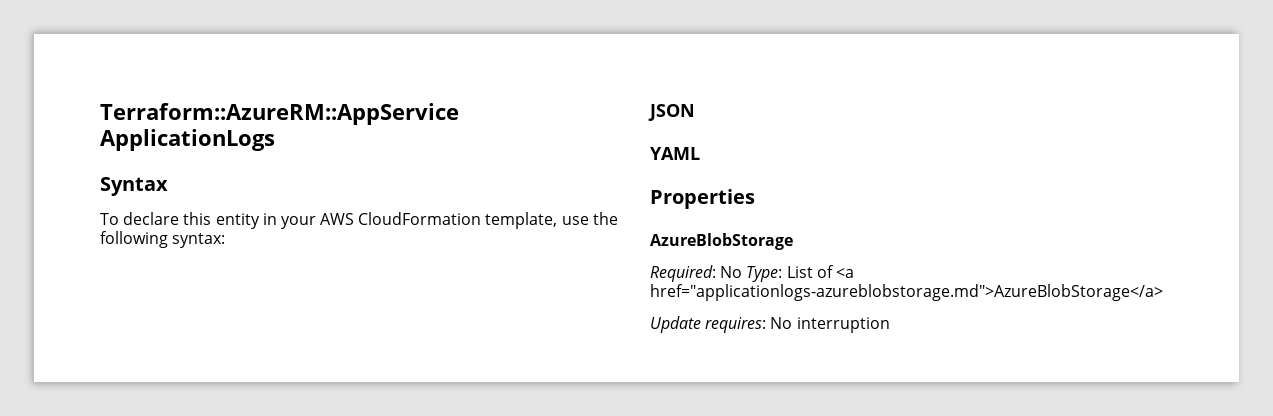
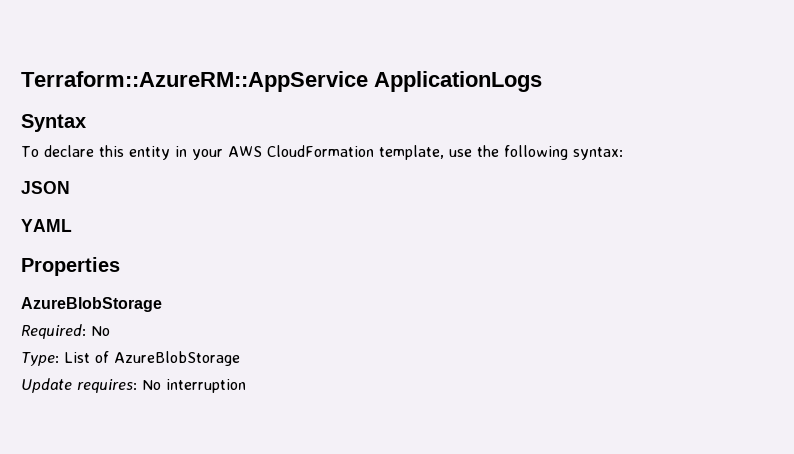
(743, 272) none -> (110, 331) //
[835,268,854,278] [650,284,1163,301] <a href="applicationlogs-azureblobstorage.md">AzureBlobStorage</a> -> [113,351,240,366] AzureBlobStorage

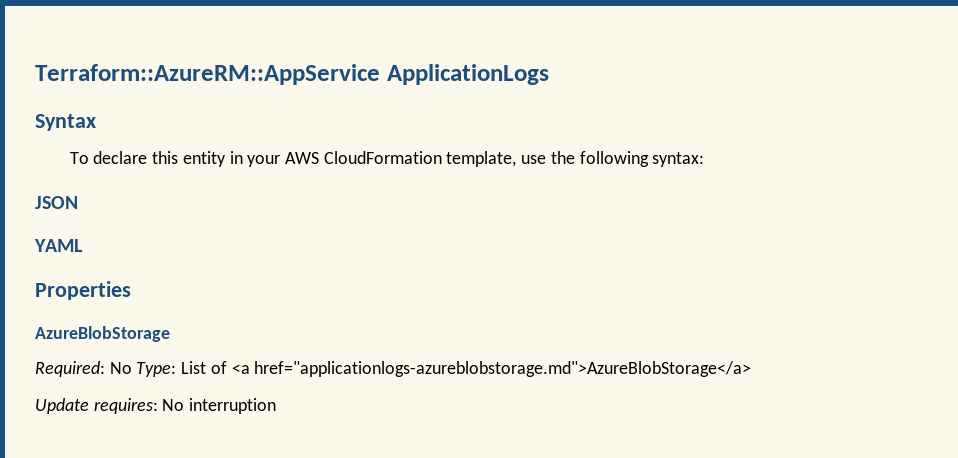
(110, 331) // -> (132, 368) none
[113,351,240,366] AzureBlobStorage -> [231,361,752,377] <a href="applicationlogs-azureblobstorage.md">AzureBlobStorage</a>

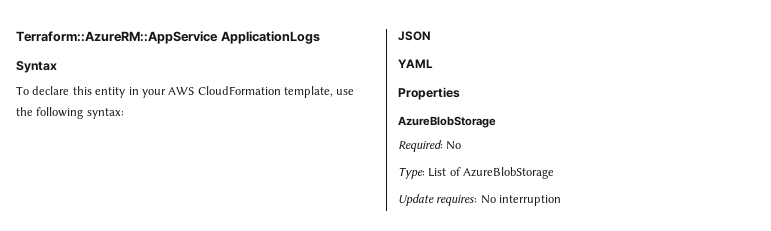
(132, 368) none -> (462, 145) //
[231,361,752,377] <a href="applicationlogs-azureblobstorage.md">AzureBlobStorage</a> -> [463,167,555,179] AzureBlobStorage

